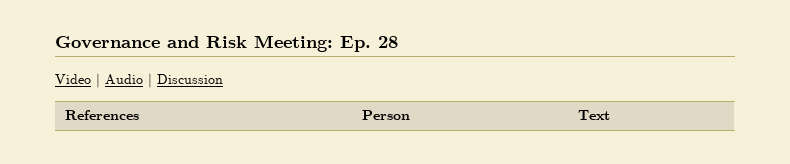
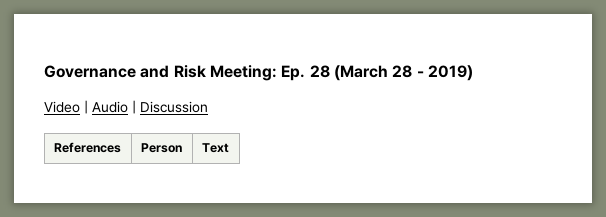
(398, 42) none -> [333,65,473,81] (March 28 - 2019)

